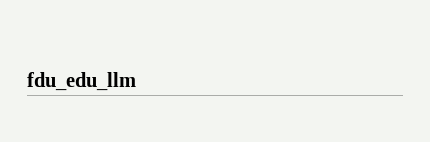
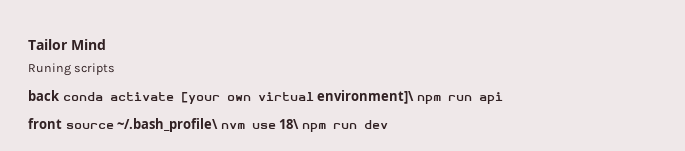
[27,72,136,91] fdu_edu_llm -> [28,39,106,50] [28,63,116,76] [28,90,503,104] [28,118,388,132] Tailor Mind // Runing scripts // back conda activate [your own virtual environment]\ npm run api // front source ~/.bash_profile\ nvm use 18\ npm run dev

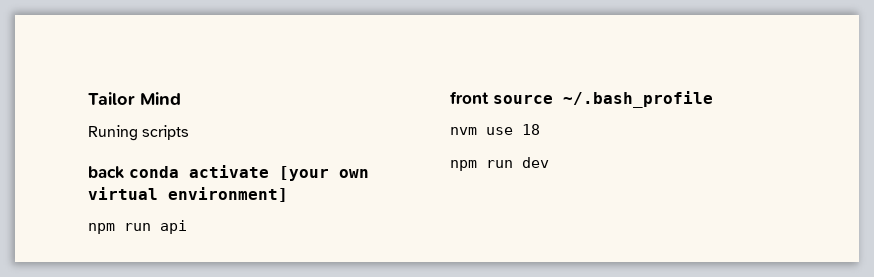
[317,90,415,104] environment]\ -> [168,187,288,202] environment] //
[117,118,219,132] ~/.bash_profile\ -> [563,91,713,108] ~/.bash_profile //
[279,119,300,129] 18\ -> [522,124,540,135] 18 //

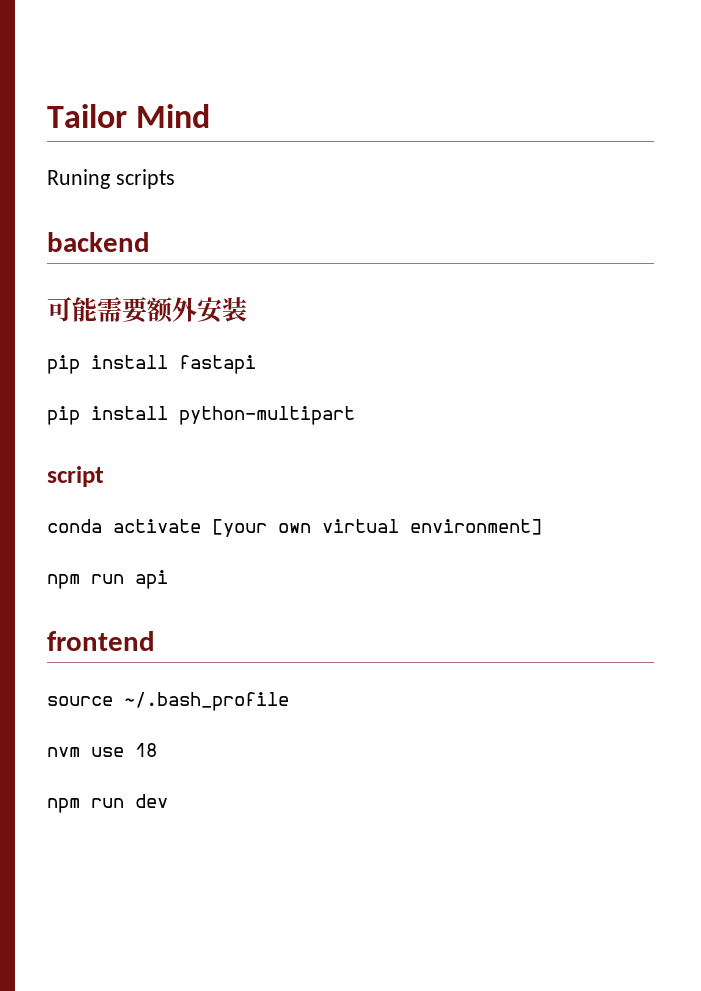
[88,166,124,179] back -> [47,232,150,252] [47,297,247,324] [47,355,256,374] [47,406,355,425] [47,466,104,487] backend // 可能需要额外安装 // pip install fastapi // pip install python-multipart // script //
[450,91,489,104] front -> [47,631,155,651] frontend //

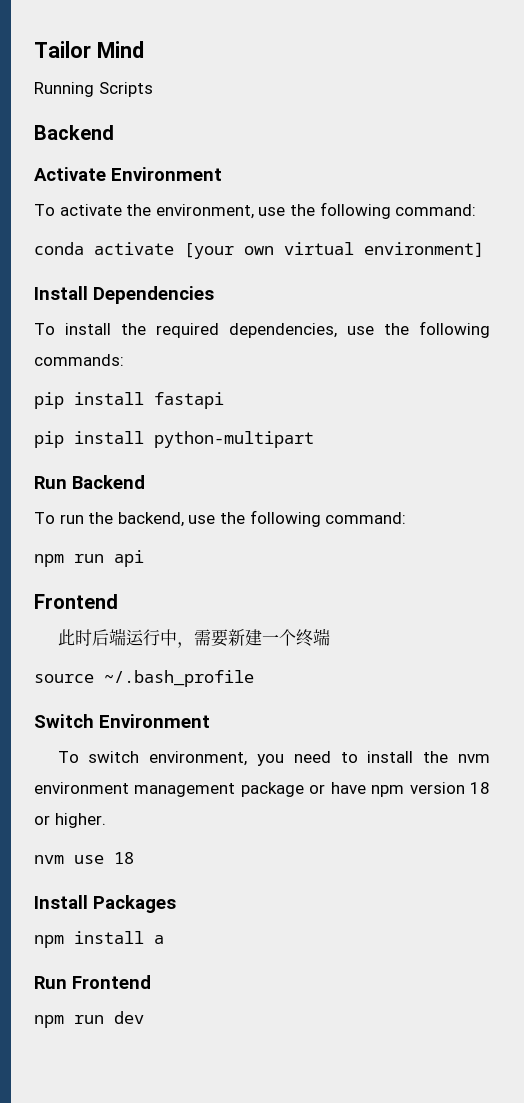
[47,169,175,189] [47,232,150,252] [47,297,247,324] Runing scripts // backend // 可能需要额外安装 -> [34,82,153,97] [34,125,114,140] [34,167,222,181] [34,202,477,219] [34,242,484,259] [34,286,214,304] [34,321,490,338] [34,354,124,366] Running Scripts // Backend // Activate Environment // To activate the environment, use the following command: // conda activate [your own virtual environment] // Install Dependencies // To install the required dependencies, use the following commands:
[47,466,104,487] [47,519,542,537] [47,570,168,589] [47,631,155,651] [47,692,289,711] [47,743,157,757] script // conda activate [your own virtual environment] // npm run api // frontend // source ~/.bash_profile // nvm use 18 -> [34,475,145,489] [34,510,407,527] [34,550,144,567] [34,594,118,609] [57,628,330,648] [34,670,254,687] [34,714,210,728] [57,751,490,766] [34,782,491,797] [34,813,106,828] [34,852,134,864] [34,895,176,913] [34,931,164,948] [34,975,151,989] Run Backend // To run the backend, use the following command: // npm run api // Frontend // 此时后端运行中，需要新建一个终端 // source ~/.bash_profile // Switch Environment // To switch environment, you need to install the nvm environment management package or have npm version 18 or higher. // nvm use 18 // Install Packages // npm install a // Run Frontend

